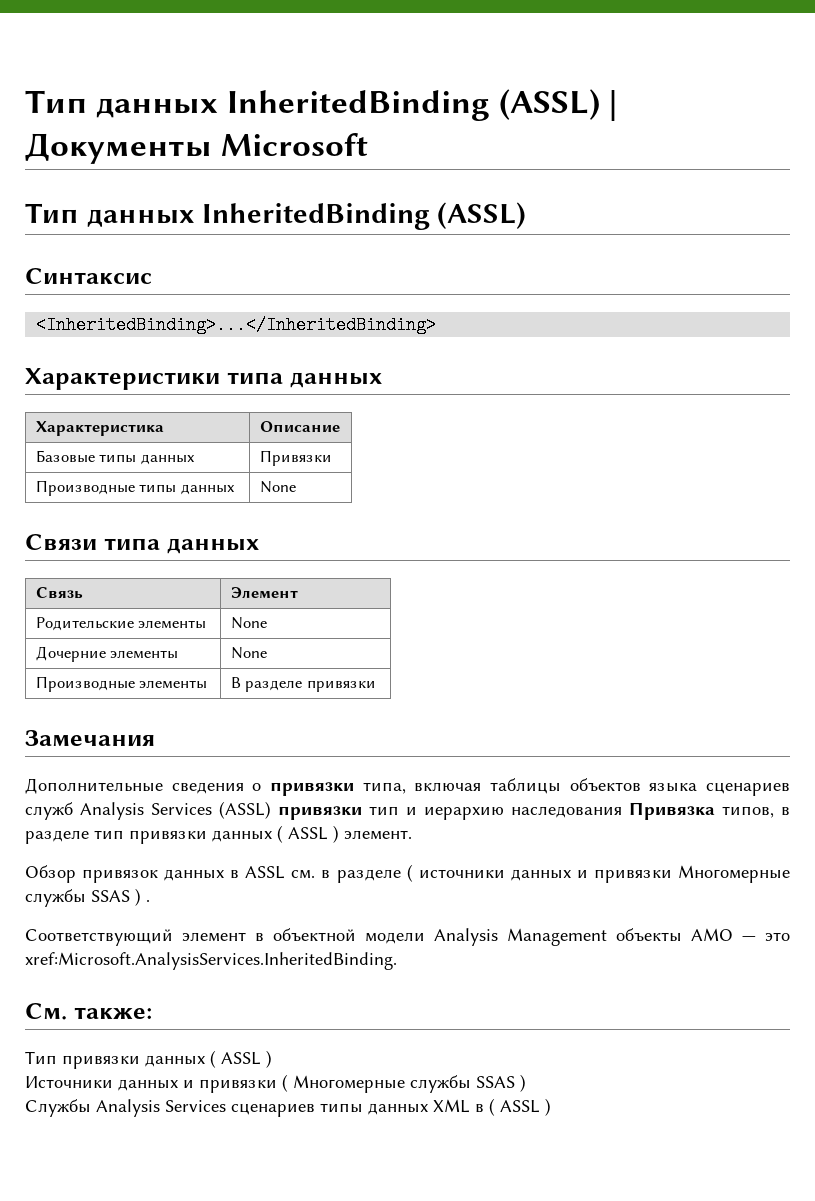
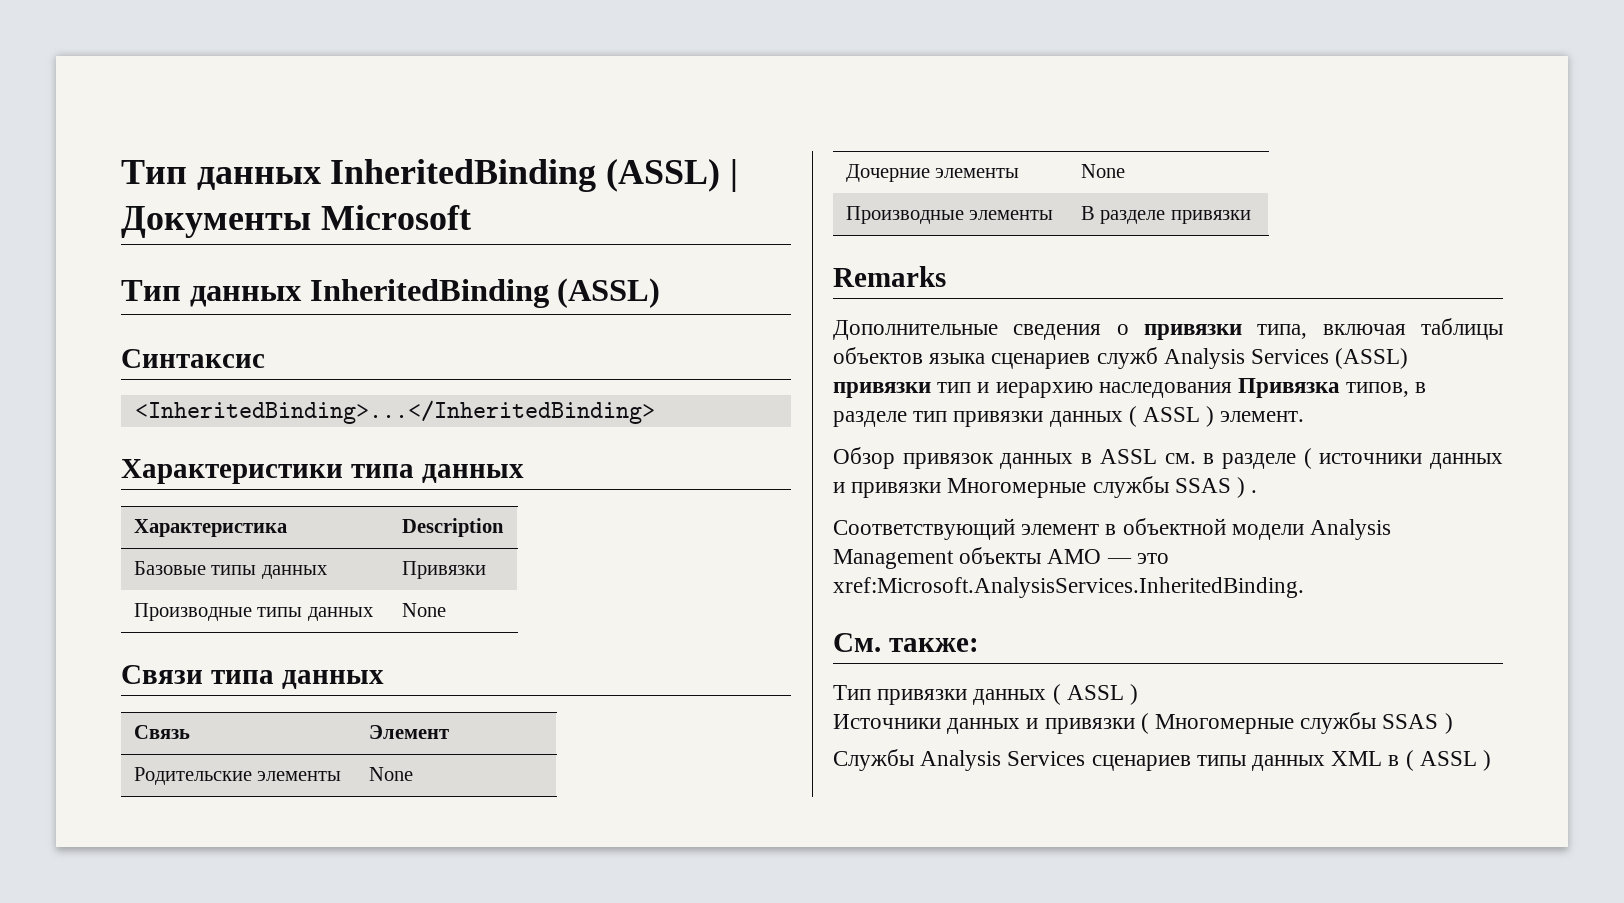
[259,421,340,432] Описание -> [401,518,504,537] Description
[25,730,155,747] Замечания -> [833,266,946,287] Remarks

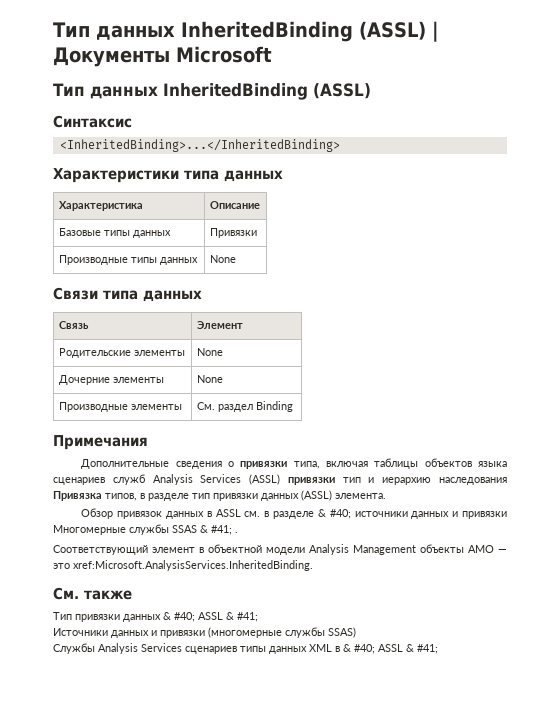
[401,518,504,537] Description -> [209,201,260,209] Описание
[1080,206,1251,224] [833,266,946,287] В разделе привязки // Remarks -> [196,401,293,412] [53,435,148,450] См. раздел Binding // Примечания
[1128,406,1305,427] ( ASSL ) элемент. -> [301,490,386,501] (ASSL) элемента.
[1303,448,1312,469] ( -> [317,509,351,519] & #40;
[1237,477,1246,498] ) -> [200,525,232,535] & #41;
[888,638,979,652] также: -> [84,590,132,600] также
[1052,684,1139,705] ( ASSL ) -> [163,612,258,622] & #40; ASSL & #41;
[1140,712,1453,734] ( Многомерные службы SSAS ) -> [208,627,356,638] (многомерные службы SSAS)
[1405,750,1492,771] ( ASSL ) -> [343,644,438,654] & #40; ASSL & #41;

